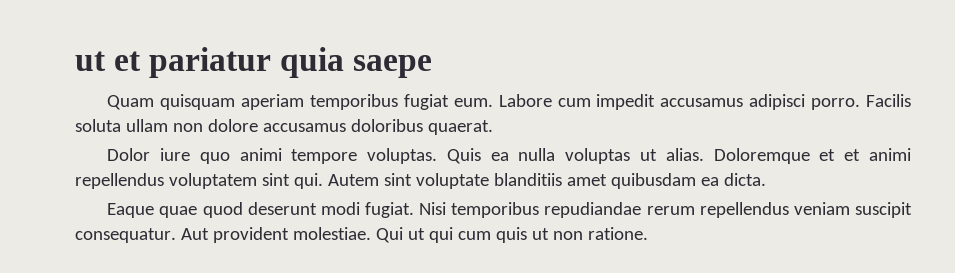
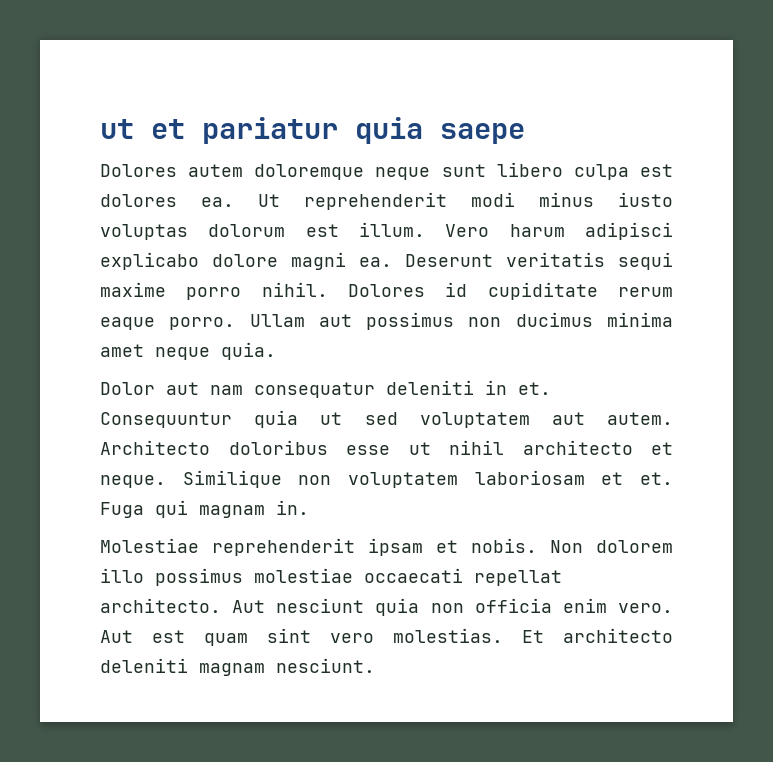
[107,94,912,110] [75,119,493,135] [107,148,911,164] [75,173,766,189] [107,202,913,218] [75,227,648,243] Quam quisquam aperiam temporibus fugiat eum. Labore cum impedit accusamus adipisci porro. Facilis soluta ullam non dolore accusamus doloribus quaerat. // Dolor iure quo animi tempore voluptas. Quis ea nulla voluptas ut alias. Doloremque et et animi repellendus voluptatem sint qui. Autem sint voluptate blanditiis amet quibusdam ea dicta. // Eaque quae quod deserunt modi fugiat. Nisi temporibus repudiandae rerum repellendus veniam suscipit consequatur. Aut provident molestiae. Qui ut qui cum quis ut non ratione. -> [100,162,673,180] [100,192,673,210] [100,222,673,240] [100,252,673,270] [100,282,673,300] [100,312,673,330] [100,342,276,360] [100,380,551,398] [100,410,673,428] [100,440,673,455] [100,470,673,488] [100,500,309,518] [100,538,673,556] [100,568,562,586] [100,598,674,616] [100,628,673,646] [100,658,375,676] Dolores autem doloremque neque sunt libero culpa est dolores ea. Ut reprehenderit modi minus iusto voluptas dolorum est illum. Vero harum adipisci explicabo dolore magni ea. Deserunt veritatis sequi maxime porro nihil. Dolores id cupiditate rerum eaque porro. Ullam aut possimus non ducimus minima amet neque quia. // Dolor aut nam consequatur deleniti in et. Consequuntur quia ut sed voluptatem aut autem. Architecto doloribus esse ut nihil architecto et neque. Similique non voluptatem laboriosam et et. Fuga qui magnam in. // Molestiae reprehenderit ipsam et nobis. Non dolorem illo possimus molestiae occaecati repellat architecto. Aut nesciunt quia non officia enim vero. Aut est quam sint vero molestias. Et architecto deleniti magnam nesciunt.

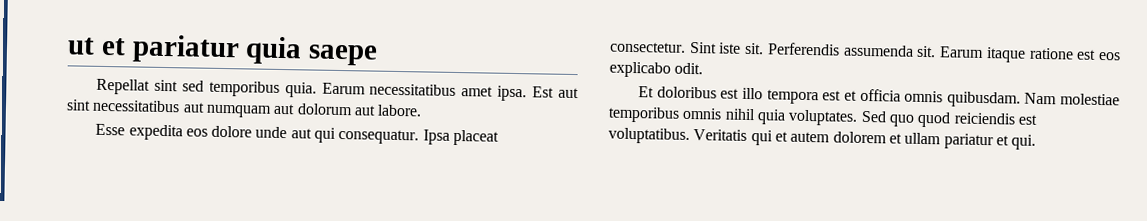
[100,162,673,180] [100,192,673,210] [100,222,673,240] [100,252,673,270] [100,282,673,300] [100,312,673,330] [100,342,276,360] [100,380,551,398] [100,410,673,428] [100,440,673,455] [100,470,673,488] [100,500,309,518] [100,538,673,556] [100,568,562,586] [100,598,674,616] [100,628,673,646] [100,658,375,676] Dolores autem doloremque neque sunt libero culpa est dolores ea. Ut reprehenderit modi minus iusto voluptas dolorum est illum. Vero harum adipisci explicabo dolore magni ea. Deserunt veritatis sequi maxime porro nihil. Dolores id cupiditate rerum eaque porro. Ullam aut possimus non ducimus minima amet neque quia. // Dolor aut nam consequatur deleniti in et. Consequuntur quia ut sed voluptatem aut autem. Architecto doloribus esse ut nihil architecto et neque. Similique non voluptatem laboriosam et et. Fuga qui magnam in. // Molestiae reprehenderit ipsam et nobis. Non dolorem illo possimus molestiae occaecati repellat architecto. Aut nesciunt quia non officia enim vero. Aut est quam sint vero molestias. Et architecto deleniti magnam nesciunt. -> [96,78,579,102] [66,99,423,118] [95,123,500,146] [610,41,1121,63] [609,61,704,78] [638,86,1120,108] [608,106,1037,128] [608,127,1037,150] Repellat sint sed temporibus quia. Earum necessitatibus amet ipsa. Est aut sint necessitatibus aut numquam aut dolorum aut labore. // Esse expedita eos dolore unde aut qui consequatur. Ipsa placeat consectetur. Sint iste sit. Perferendis assumenda sit. Earum itaque ratione est eos explicabo odit. // Et doloribus est illo tempora est et officia omnis quibusdam. Nam molestiae temporibus omnis nihil quia voluptates. Sed quo quod reiciendis est voluptatibus. Veritatis qui et autem dolorem et ullam pariatur et qui.

